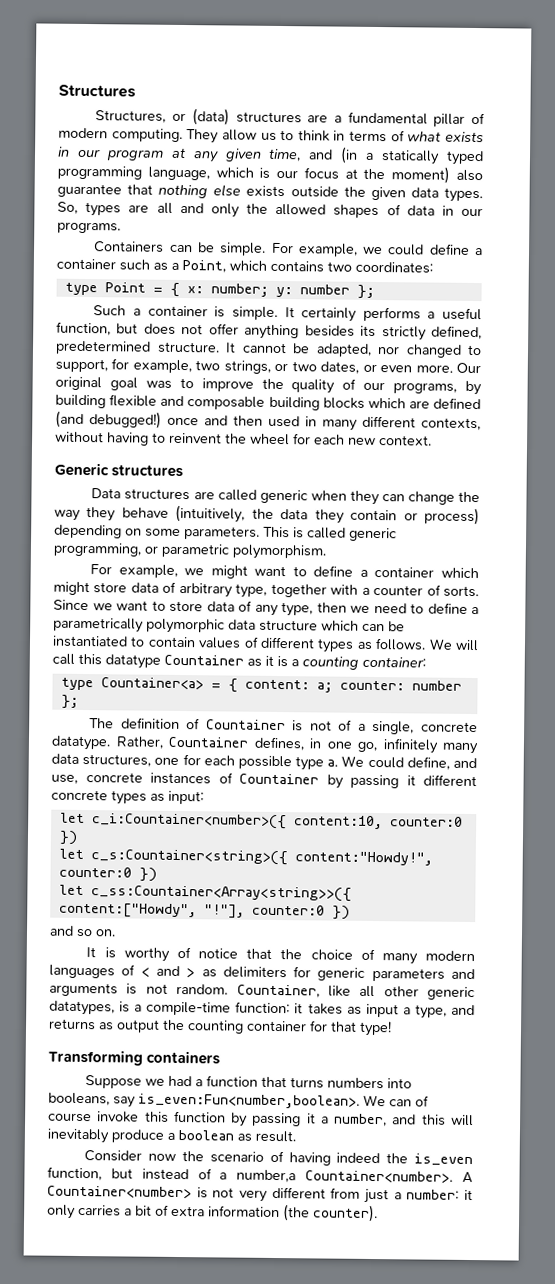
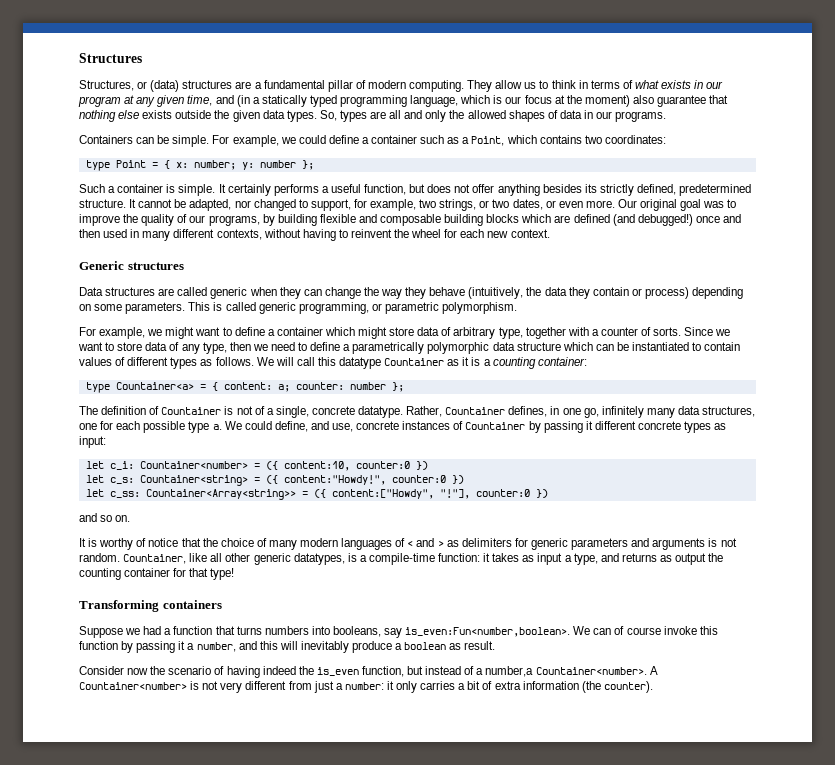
[91,813,287,830] c_i:Countainer<number>({ -> [109,461,278,470] c_i: Countainer<number> = ({
[90,849,288,866] c_s:Countainer<string>({ -> [109,475,278,486] c_s: Countainer<string> = ({
[90,885,352,902] c_ss:Countainer<Array<string>>({ -> [109,489,326,500] c_ss: Countainer<Array<string>> = ({

